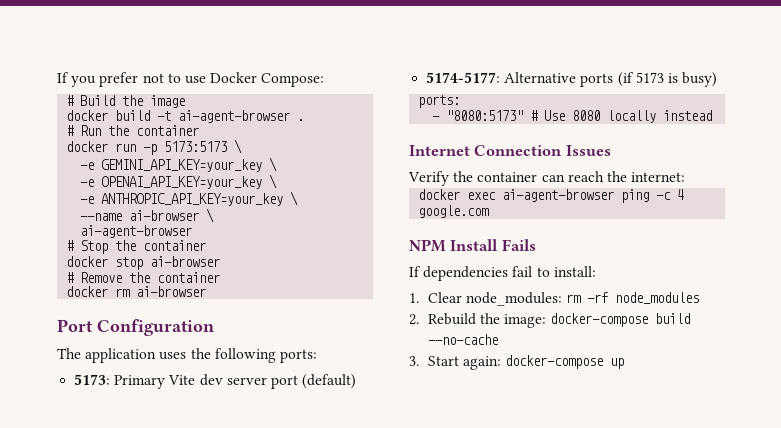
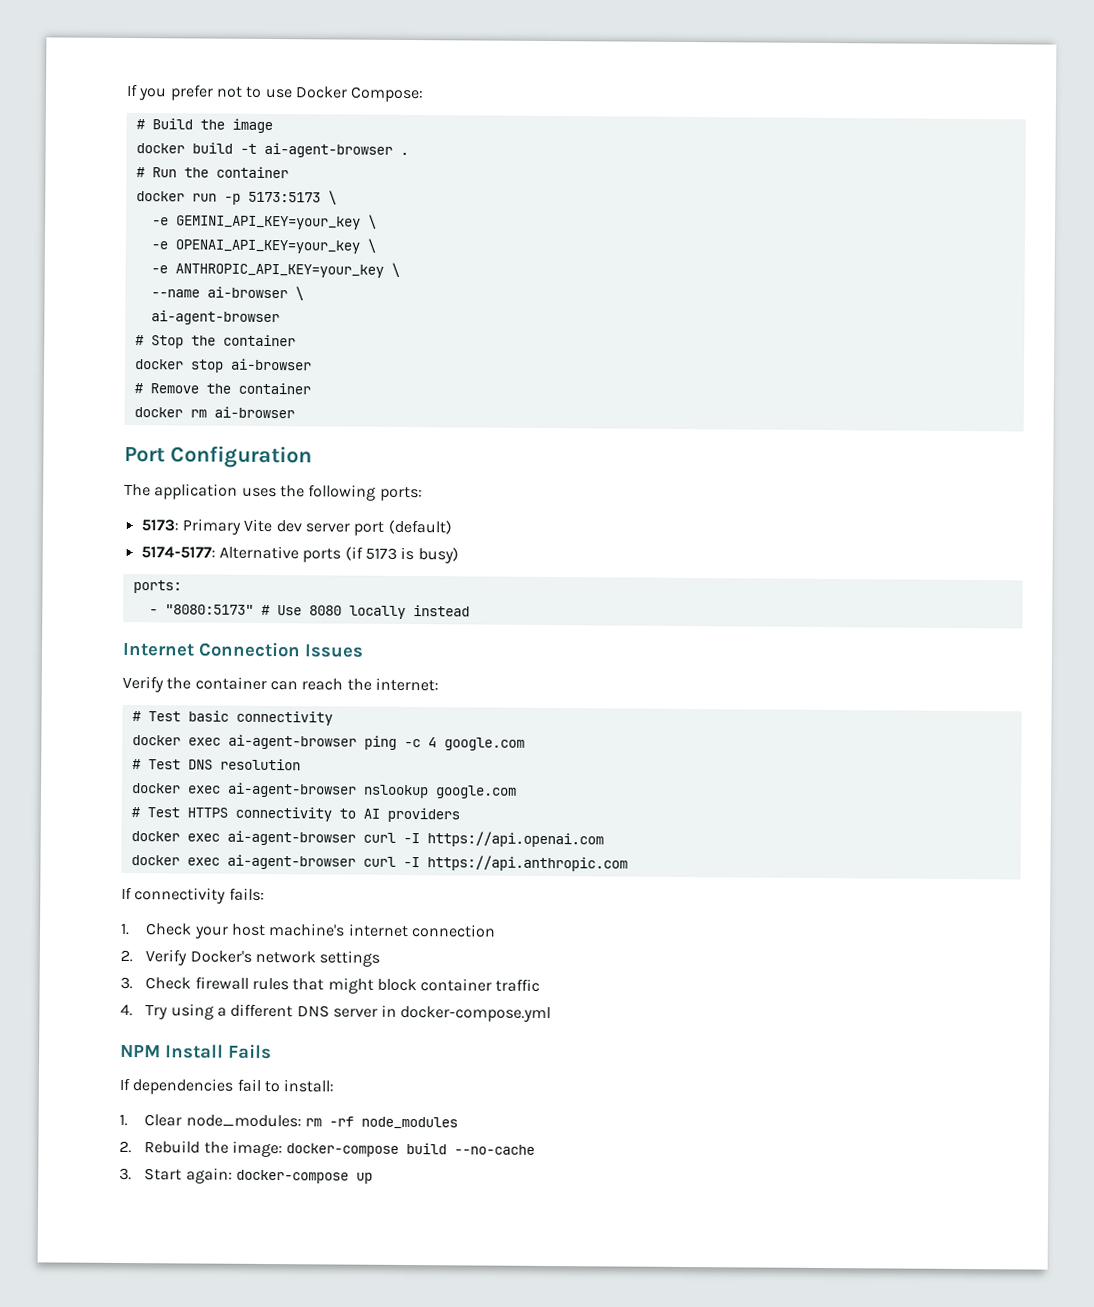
(686, 177) none -> [131,710,333,726] // # Test basic connectivity
(490, 211) none -> [131,758,301,771] [130,782,517,799] [130,806,460,823] [130,830,604,848] [130,854,628,872] [121,886,265,904] [120,922,496,939] [120,949,381,967] [120,976,541,994] [120,1003,552,1023] // # Test DNS resolution // docker exec ai-agent-browser nslookup google.com // # Test HTTPS connectivity to AI providers // docker exec ai-agent-browser curl -I https://api.openai.com // docker exec ai-agent-browser curl -I https://api.anthropic.com // If connectivity fails: // 1. Check your host machine's internet connection // 2. Verify Docker's network settings // 3. Check firewall rules that might block container traffic // 4. Try using a different DNS server in docker-compose.yml

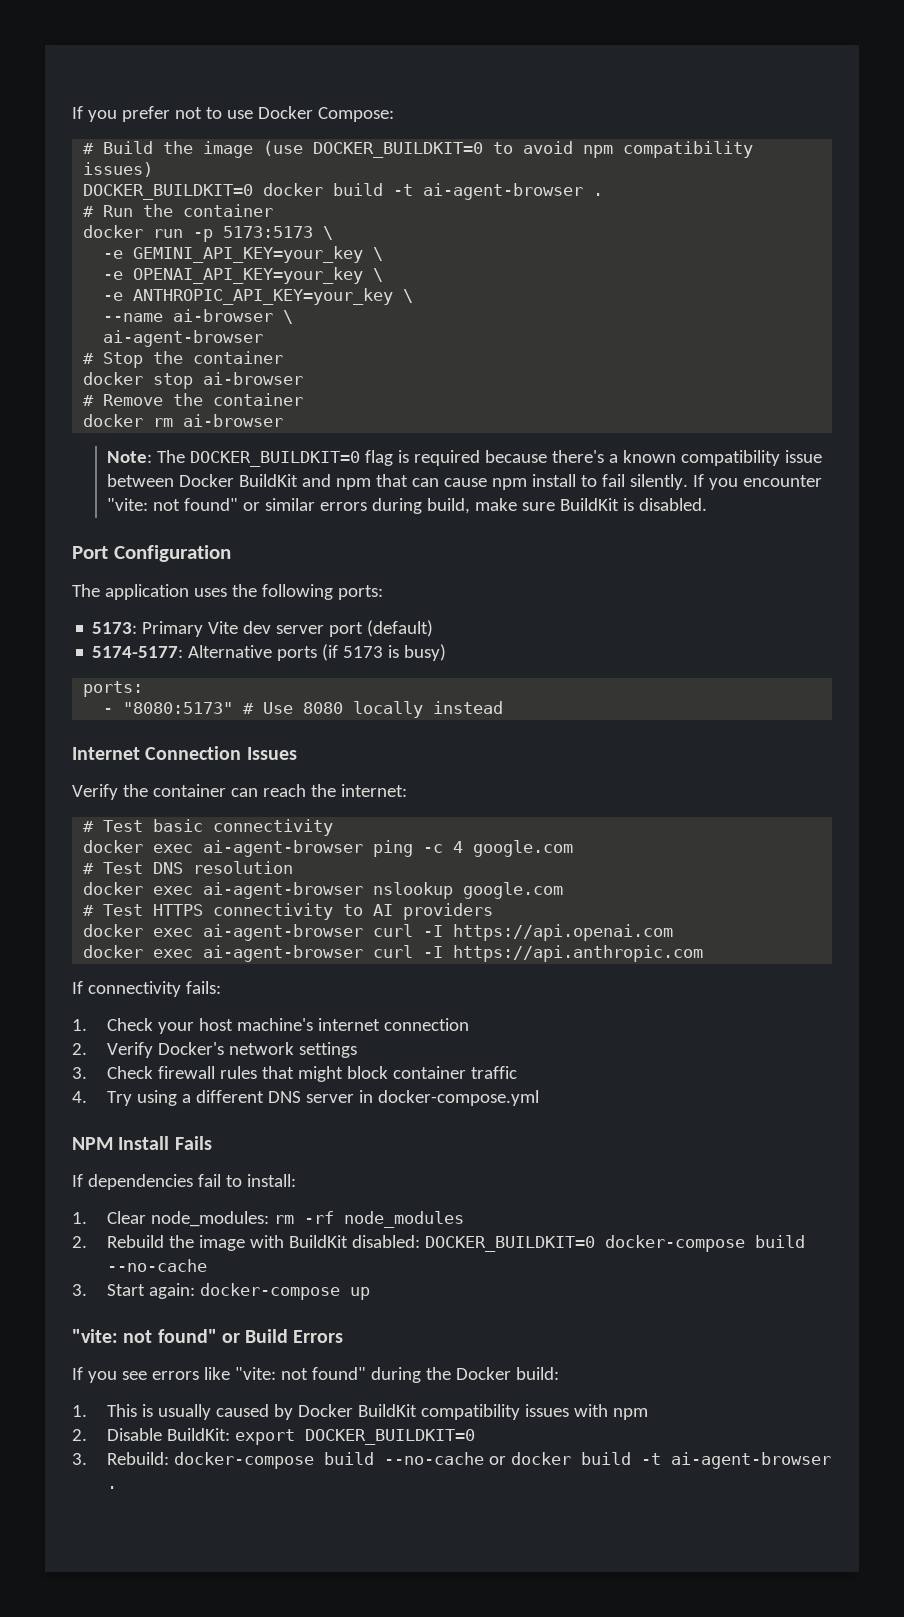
(273, 126) // -> [263,141,754,158] [83,162,154,177] [83,184,254,200] (use DOCKER_BUILDKIT=0 to avoid npm compatibility issues) // DOCKER_BUILDKIT=0
(295, 412) none -> [107,450,823,467] [107,474,823,490] [107,498,708,514] // Note: The DOCKER_BUILDKIT=0 flag is required because there's a known compatibility issue between Docker BuildKit and npm that can cause npm install to fail silently. If you encounter "vite: not found" or similar errors during build, make sure BuildKit is disabled.
[231,1140,283,1158] image: -> [199,1235,596,1252] image with BuildKit disabled: DOCKER_BUILDKIT=0
(373, 1178) none -> [72,1329,344,1343] [72,1367,559,1383] [72,1404,649,1420] [72,1428,476,1445] [72,1452,832,1469] [107,1486,118,1489] // "vite: not found" or Build Errors // If you see errors like "vite: not found" during the Docker build: // 1. This is usually caused by Docker BuildKit compatibility issues with npm // 2. Disable BuildKit: export DOCKER_BUILDKIT=0 // 3. Rebuild: docker-compose build --no-cache or docker build -t ai-agent-browser .

